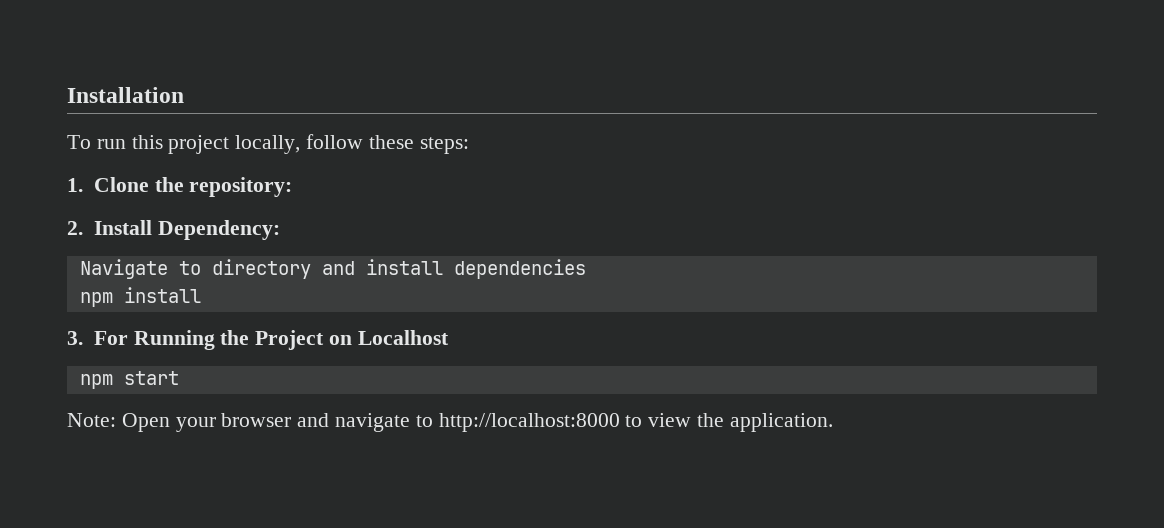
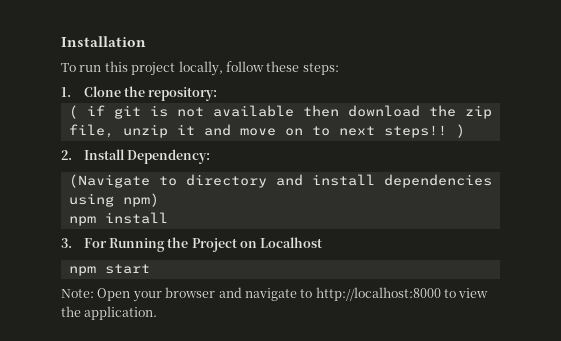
(293, 187) none -> [68,105,492,119] [68,124,465,138] // ( if git is not available then download the zip file, unzip it and move on to next steps!! )
[79,259,168,279] Navigate -> [68,174,150,188] (Navigate
(586, 269) none -> [68,193,159,207] using npm)

